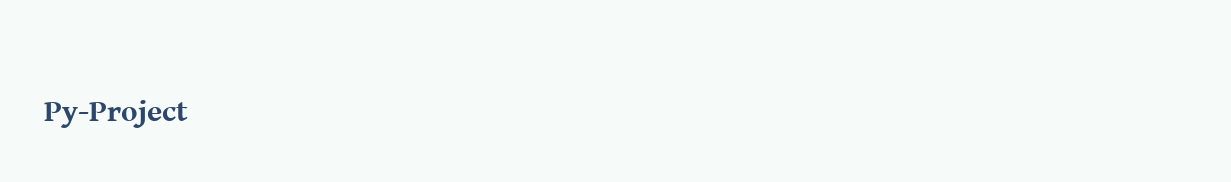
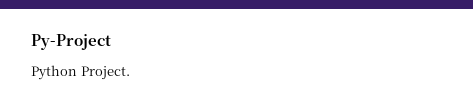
(188, 114) none -> [31,65,130,80] // Python Project.

